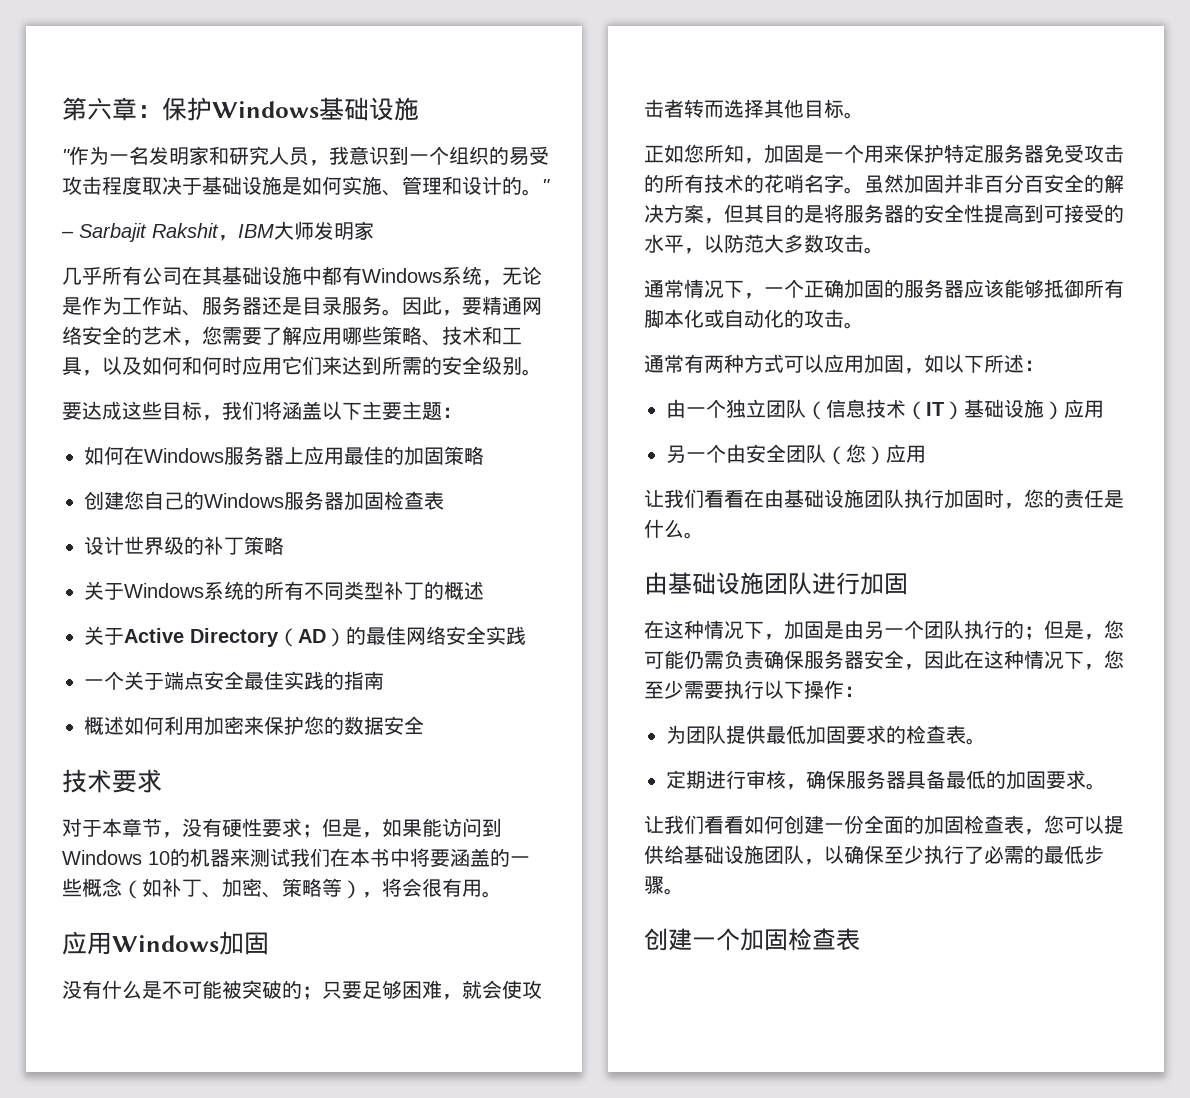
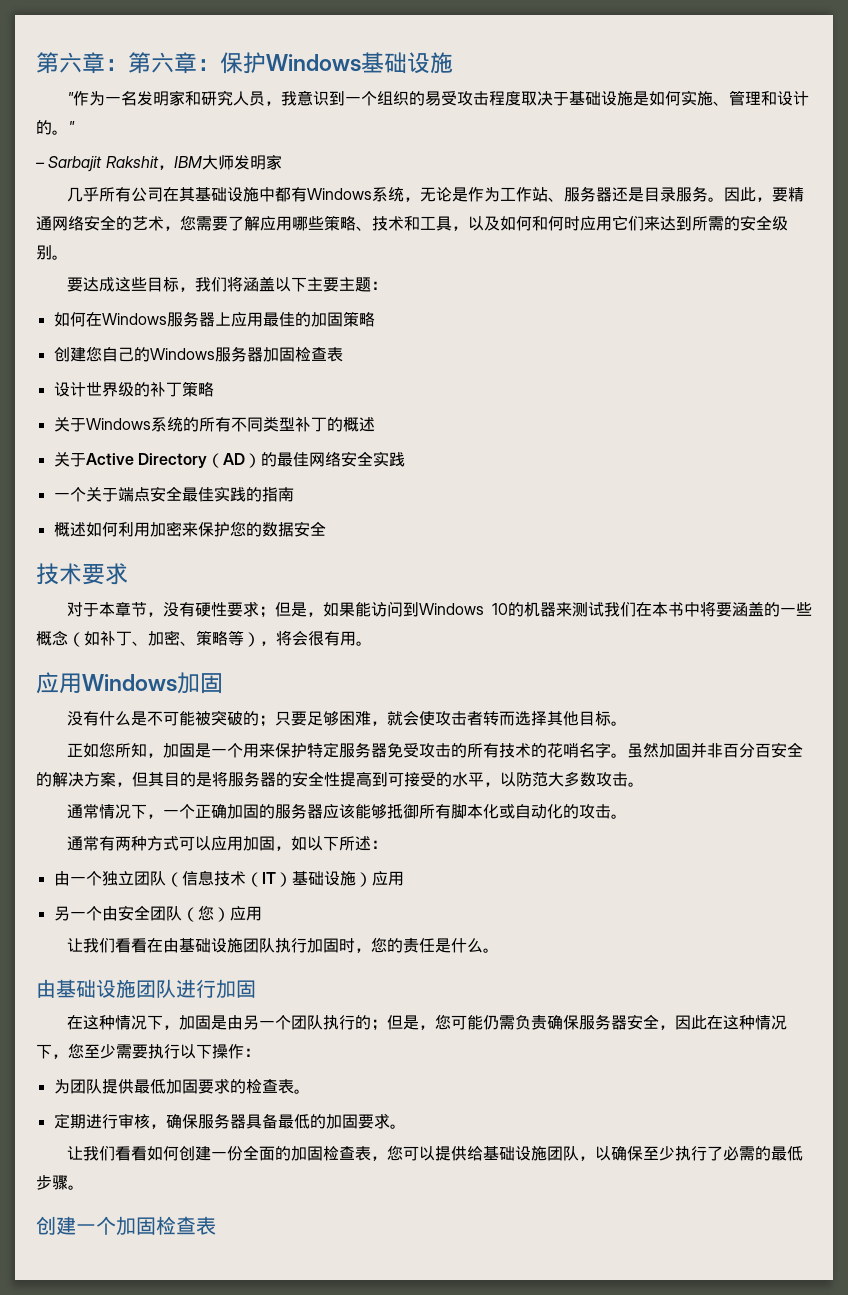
[62,97,162,121] 第六章： -> [36,52,220,74] 第六章：第六章：

